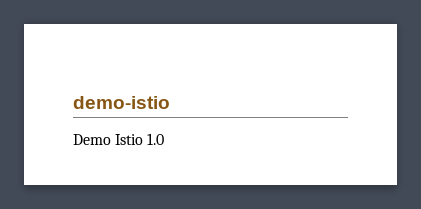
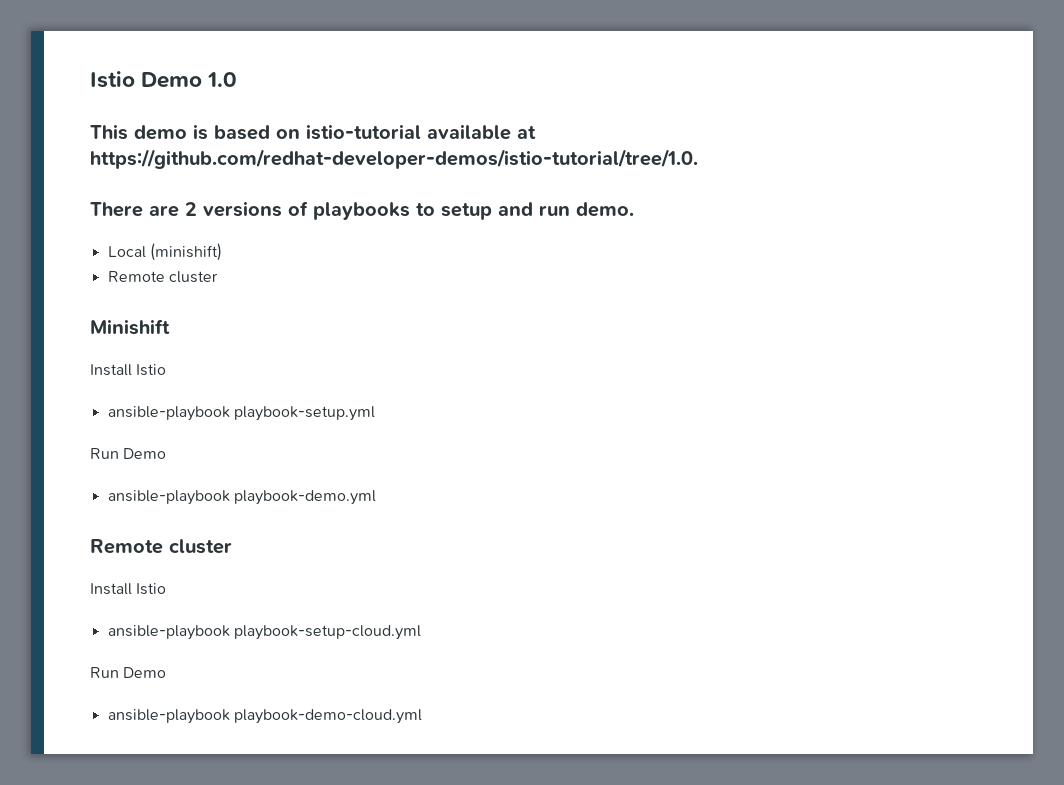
[73,96,170,109] [73,133,165,145] demo-istio // Demo Istio 1.0 -> [90,71,238,88] [90,124,536,140] [90,149,698,169] [90,201,634,220] [107,243,222,261] [107,271,218,283] [90,319,170,335] [90,364,167,376] [107,406,375,421] [90,448,167,459] [107,490,376,505] [90,539,232,554] [90,583,167,595] [107,625,421,640] [90,667,167,678] [107,709,422,724] Istio Demo 1.0 // This demo is based on istio-tutorial available at https://github.com/redhat-developer-demos/istio-tutorial/tree/1.0. // There are 2 versions of playbooks to setup and run demo. // Local (minishift) // Remote cluster // Minishift // Install Istio // ansible-playbook playbook-setup.yml // Run Demo // ansible-playbook playbook-demo.yml // Remote cluster // Install Istio // ansible-playbook playbook-setup-cloud.yml // Run Demo // ansible-playbook playbook-demo-cloud.yml

